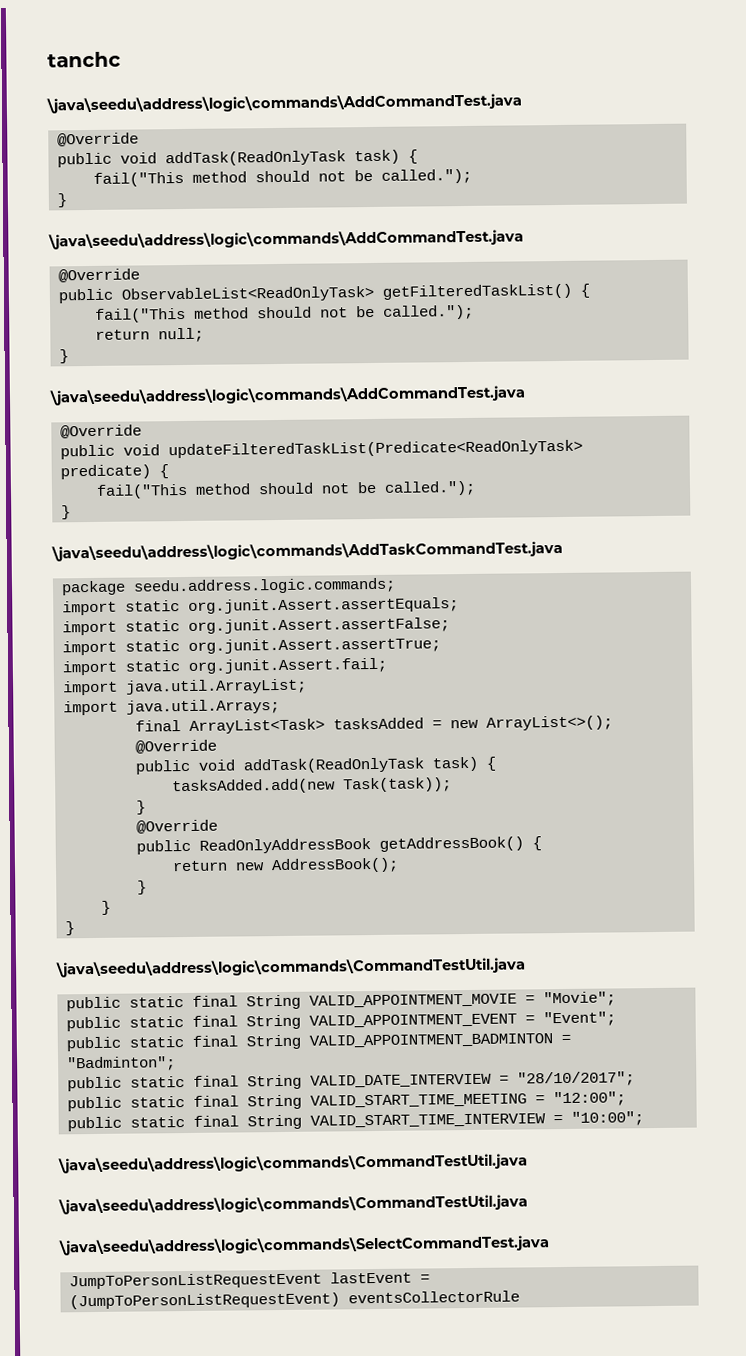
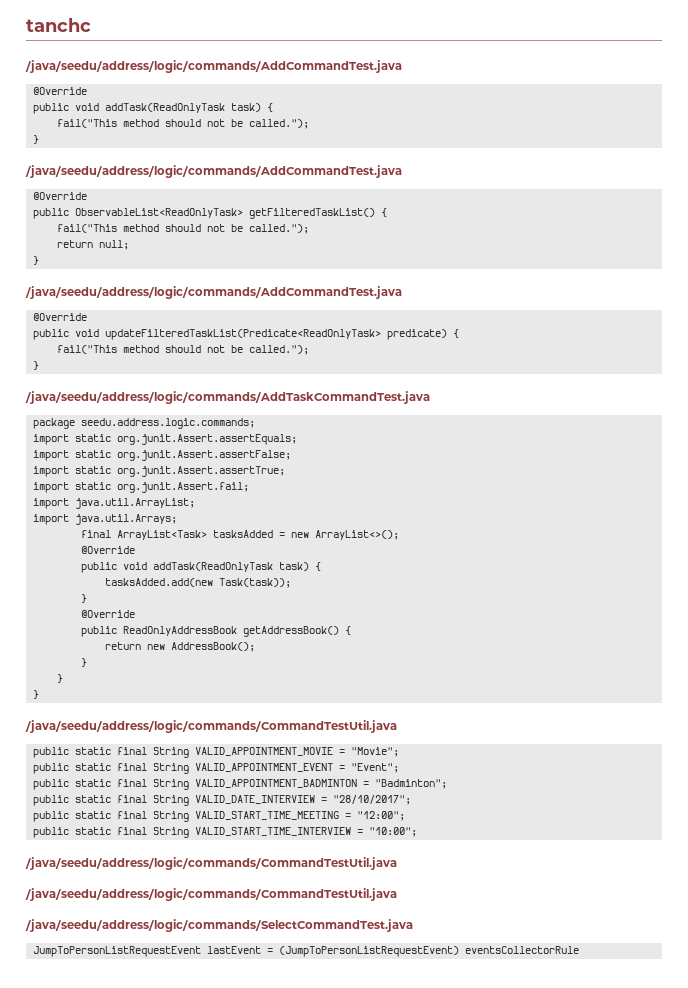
[46,93,522,114] \java\seedu\address\logic\commands\AddCommandTest.java -> [25,60,402,73] /java/seedu/address/logic/commands/AddCommandTest.java
[48,229,524,250] \java\seedu\address\logic\commands\AddCommandTest.java -> [25,165,402,178] /java/seedu/address/logic/commands/AddCommandTest.java
[49,385,526,406] \java\seedu\address\logic\commands\AddCommandTest.java -> [25,286,402,299] /java/seedu/address/logic/commands/AddCommandTest.java
[51,540,563,562] \java\seedu\address\logic\commands\AddTaskCommandTest.java -> [25,391,430,404] /java/seedu/address/logic/commands/AddTaskCommandTest.java
[56,957,526,978] \java\seedu\address\logic\commands\CommandTestUtil.java -> [25,720,397,733] /java/seedu/address/logic/commands/CommandTestUtil.java
[58,1153,528,1174] [58,1194,528,1215] [58,1235,550,1256] \java\seedu\address\logic\commands\CommandTestUtil.java // \java\seedu\address\logic\commands\CommandTestUtil.java // \java\seedu\address\logic\commands\SelectCommandTest.java -> [25,857,397,870] [25,888,397,901] [25,919,413,932] /java/seedu/address/logic/commands/CommandTestUtil.java // /java/seedu/address/logic/commands/CommandTestUtil.java // /java/seedu/address/logic/commands/SelectCommandTest.java

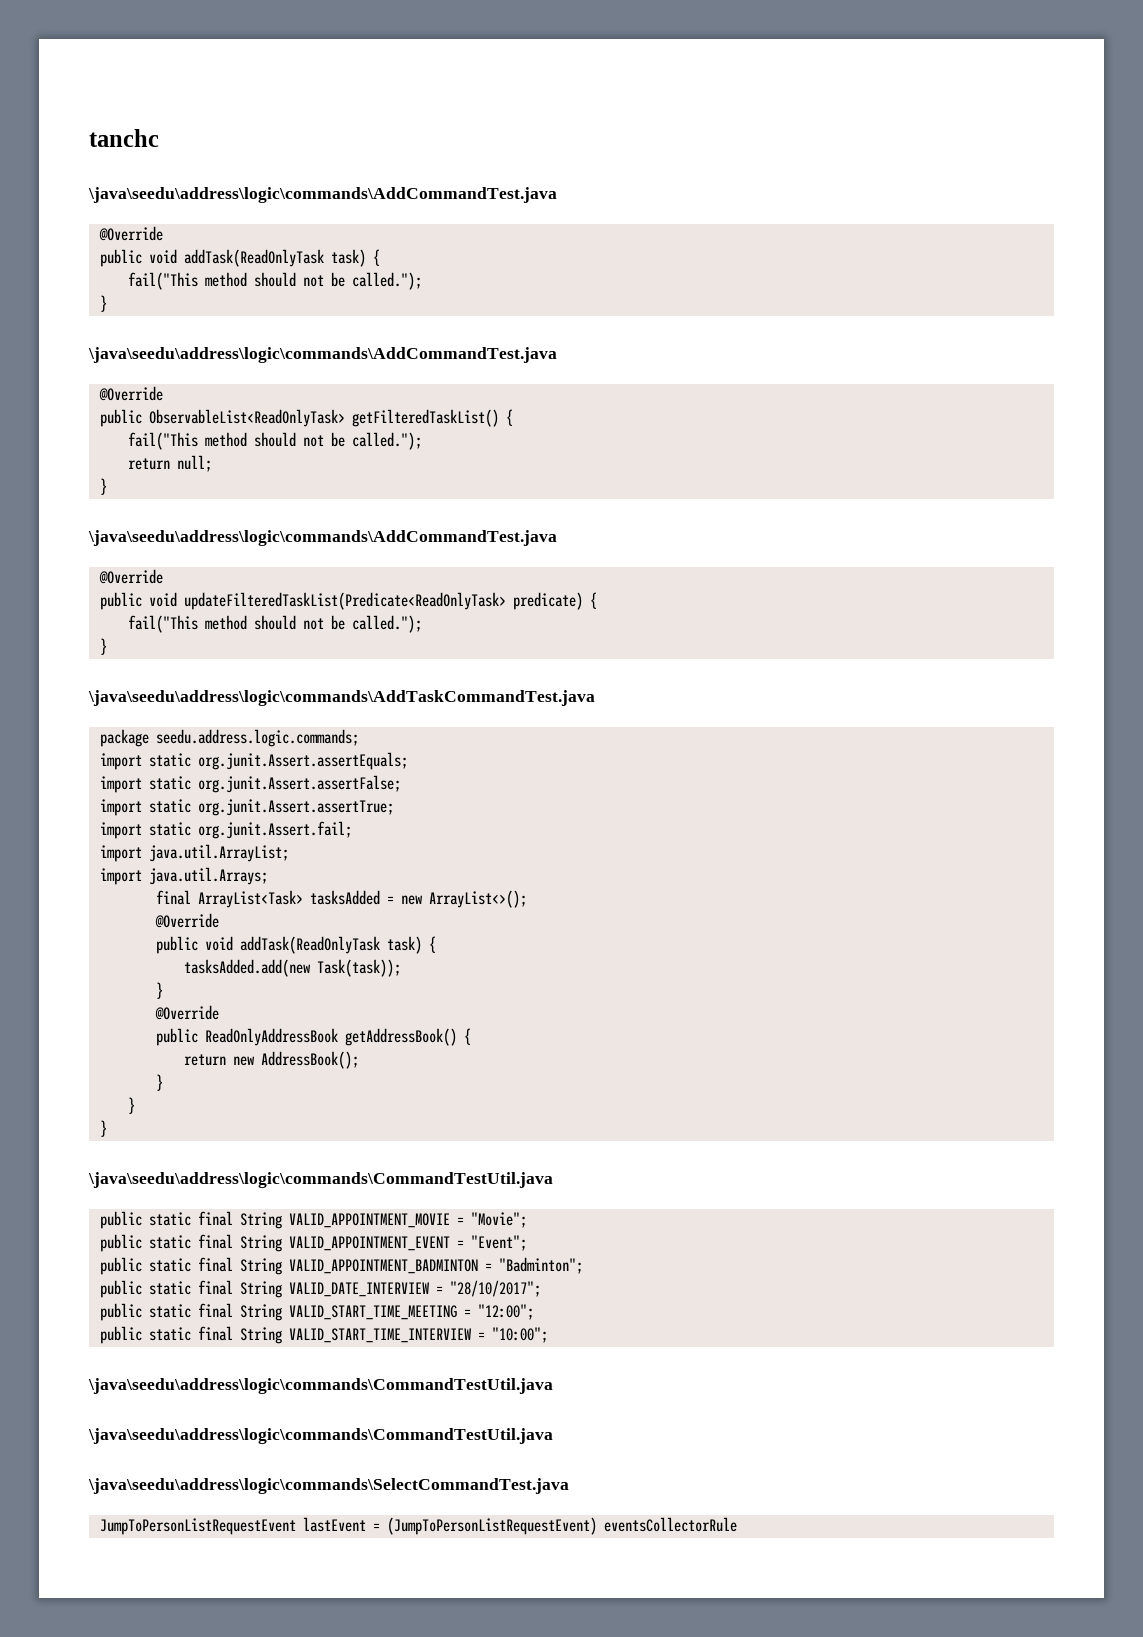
[25,60,402,73] /java/seedu/address/logic/commands/AddCommandTest.java -> [88,187,557,203] \java\seedu\address\logic\commands\AddCommandTest.java
[25,165,402,178] /java/seedu/address/logic/commands/AddCommandTest.java -> [88,347,557,363] \java\seedu\address\logic\commands\AddCommandTest.java
[25,286,402,299] /java/seedu/address/logic/commands/AddCommandTest.java -> [88,530,557,546] \java\seedu\address\logic\commands\AddCommandTest.java
[25,391,430,404] /java/seedu/address/logic/commands/AddTaskCommandTest.java -> [88,690,595,706] \java\seedu\address\logic\commands\AddTaskCommandTest.java
[25,720,397,733] /java/seedu/address/logic/commands/CommandTestUtil.java -> [88,1172,553,1188] \java\seedu\address\logic\commands\CommandTestUtil.java
[25,857,397,870] [25,888,397,901] [25,919,413,932] /java/seedu/address/logic/commands/CommandTestUtil.java // /java/seedu/address/logic/commands/CommandTestUtil.java // /java/seedu/address/logic/commands/SelectCommandTest.java -> [88,1378,553,1394] [88,1428,553,1444] [88,1478,569,1494] \java\seedu\address\logic\commands\CommandTestUtil.java // \java\seedu\address\logic\commands\CommandTestUtil.java // \java\seedu\address\logic\commands\SelectCommandTest.java

